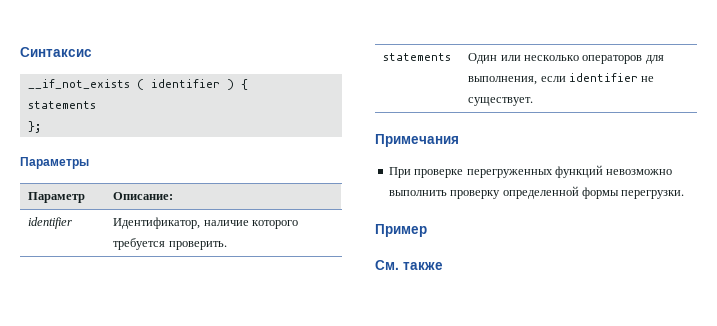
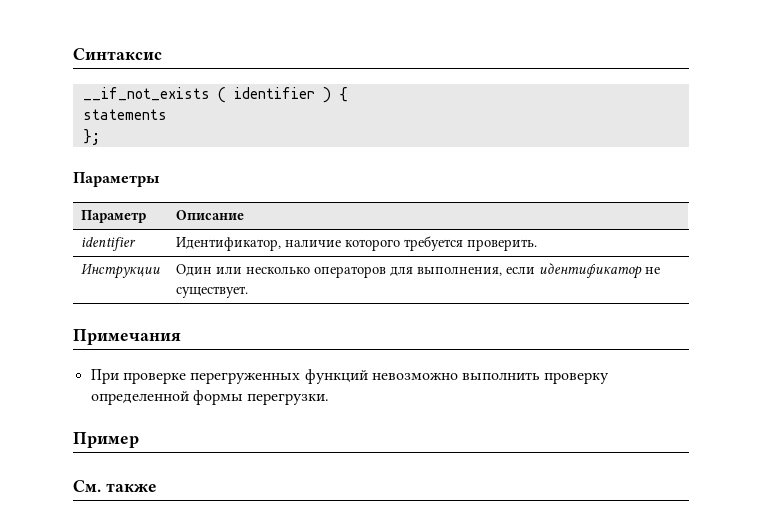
[113,192,174,200] Описание: -> [175,210,244,220] Описание
[383,53,452,61] statements -> [80,264,160,279] Инструкции
[569,73,639,82] identifier -> [538,263,642,279] идентификатор

